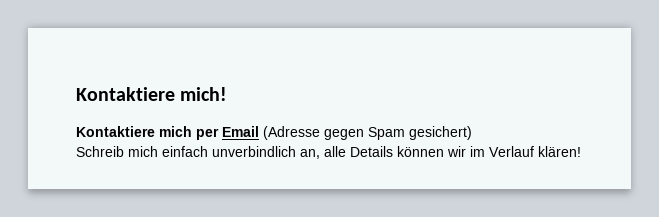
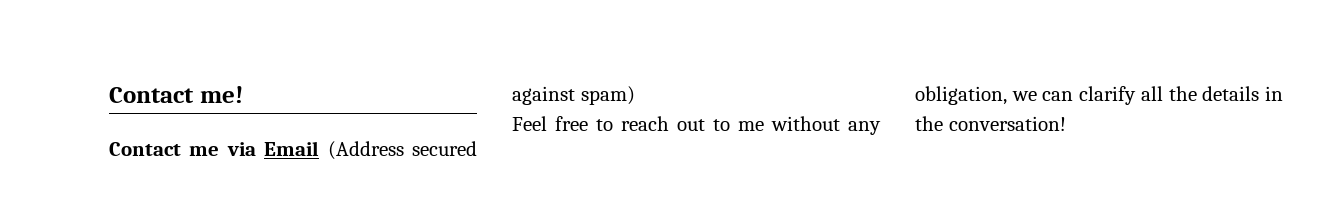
[76,87,228,101] [76,126,472,140] [76,146,581,159] Kontaktiere mich! // Kontaktiere mich per Email (Adresse gegen Spam gesichert) // Schreib mich einfach unverbindlich an, alle Details können wir im Verlauf klären! -> [109,86,243,103] [109,141,478,160] [512,86,635,105] [512,116,881,135] [915,86,1283,105] [915,116,1066,131] Contact me! // Contact me via Email (Address secured against spam) // Feel free to reach out to me without any obligation, we can clarify all the details in the conversation!

